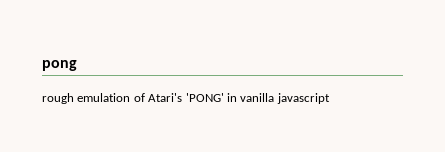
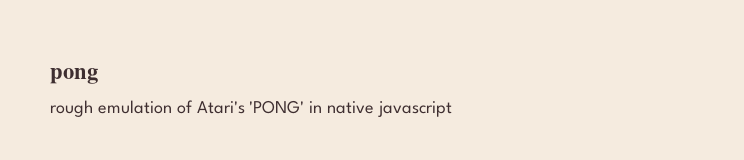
[240,93,275,102] vanilla -> [327,101,375,114] native

